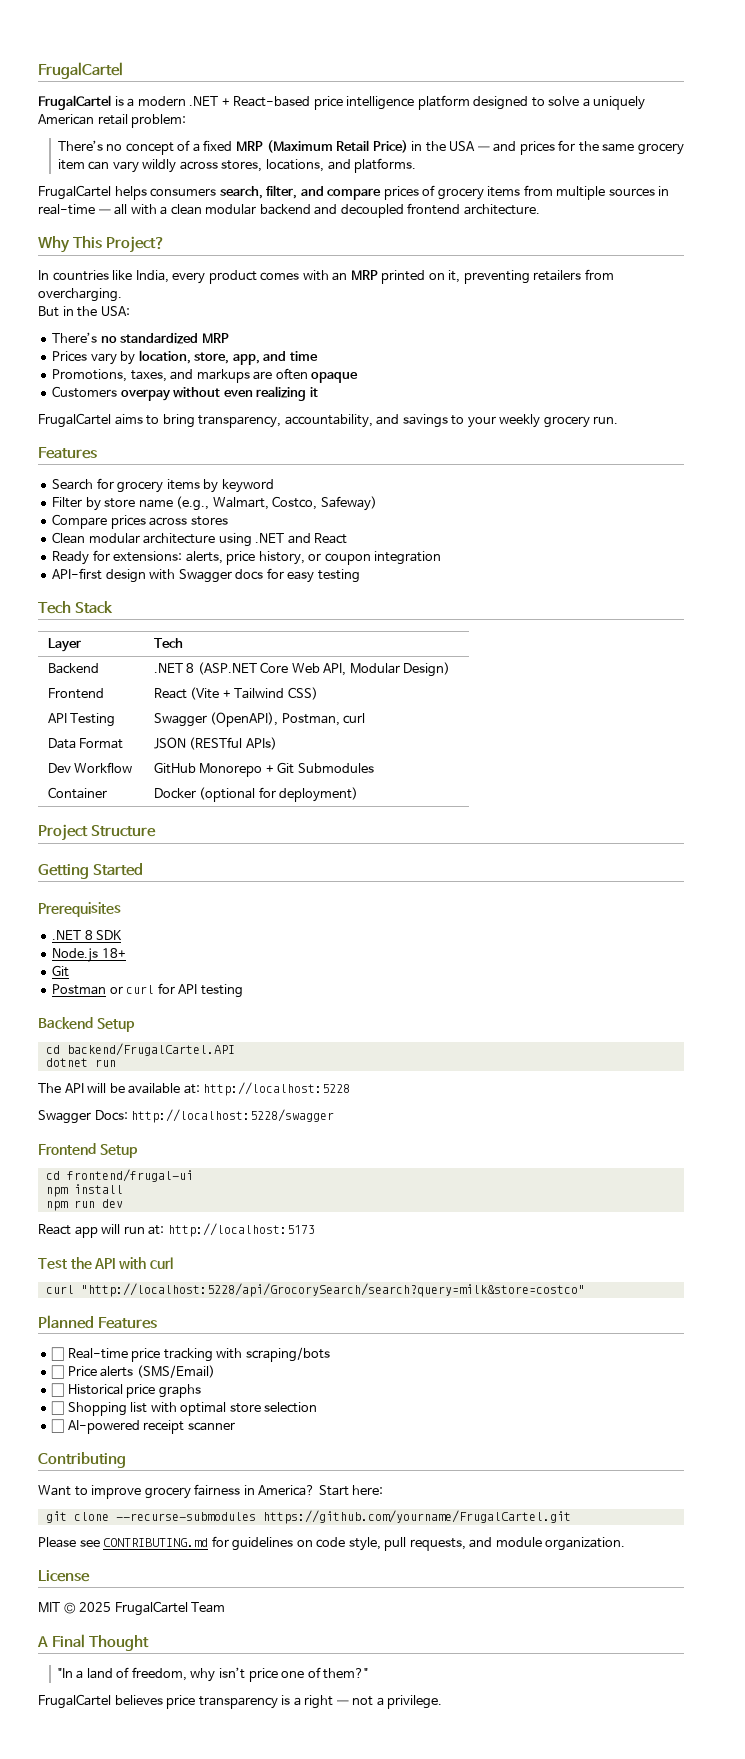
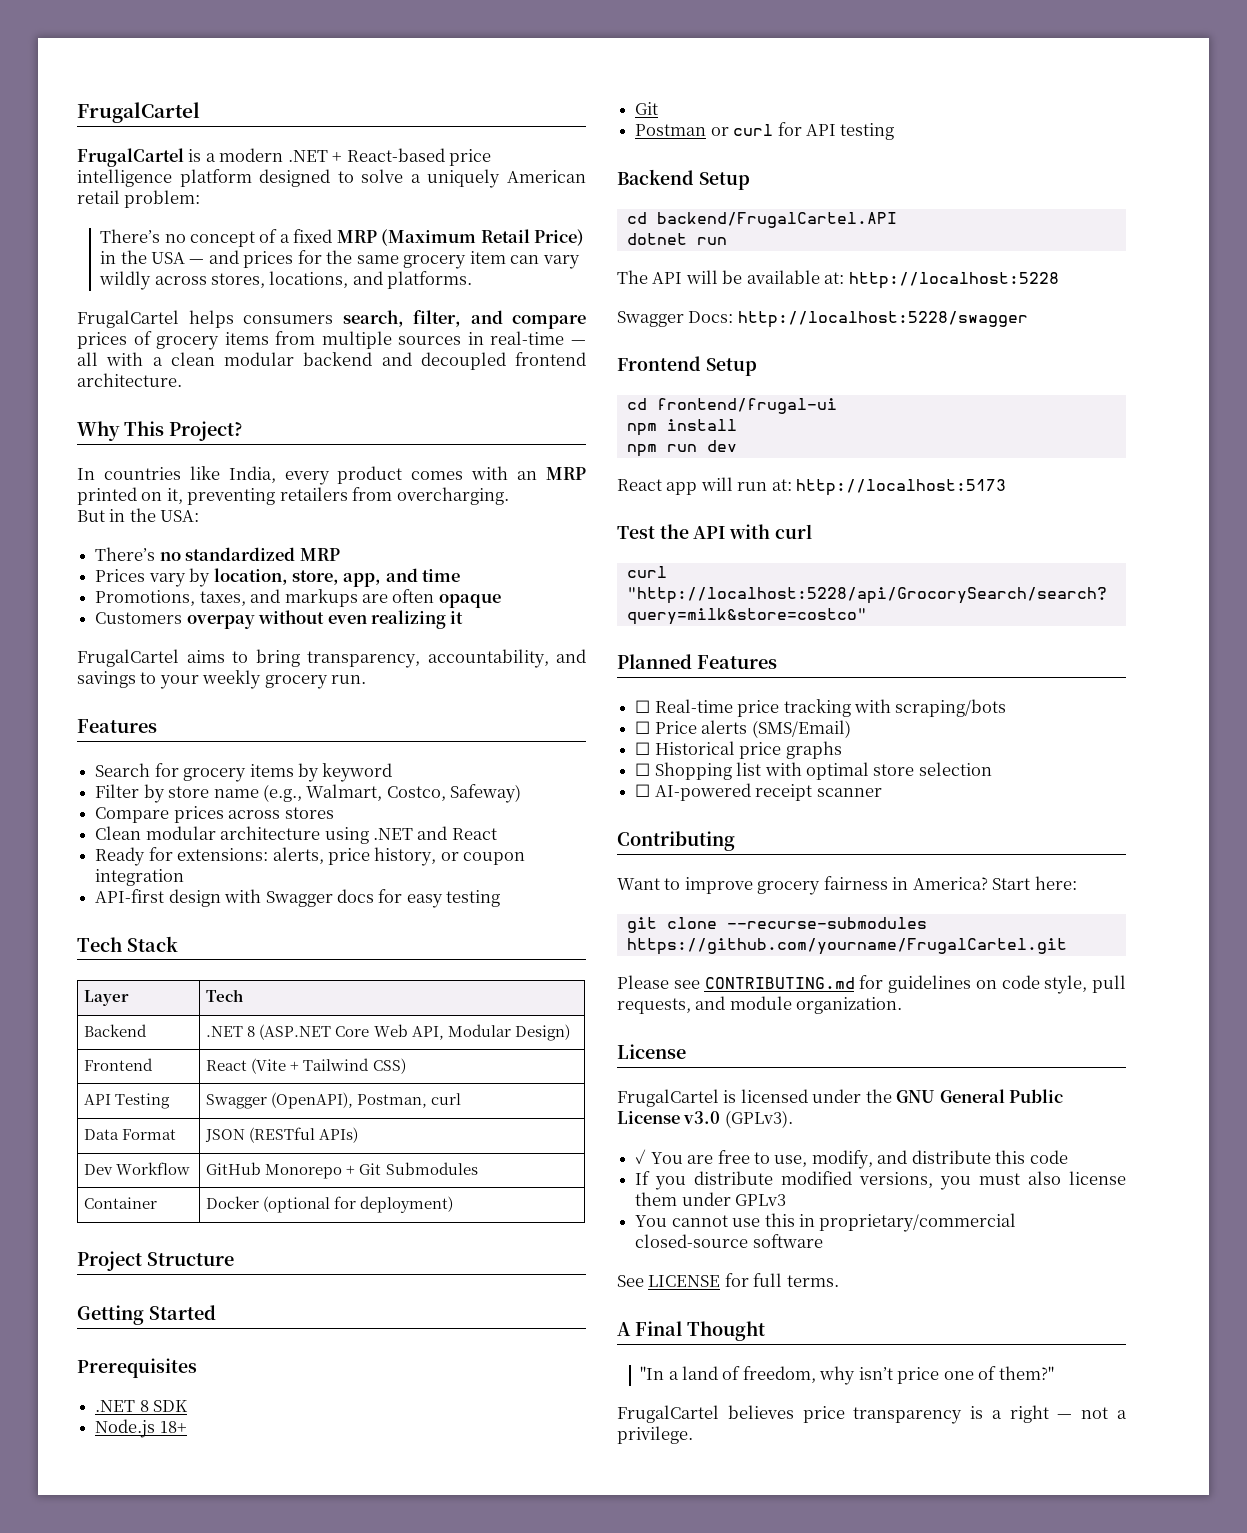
[38,1601,226,1616] MIT © 2025 FrugalCartel Team -> [617,1089,1064,1107] [617,1110,793,1128] [635,1149,1068,1169] [635,1171,1126,1190] [635,1192,787,1206] [635,1213,1017,1232] [635,1234,823,1248] [617,1273,839,1287] FrugalCartel is licensed under the GNU General Public License v3.0 (GPLv3). // ✓ You are free to use, modify, and distribute this code // If you distribute modified versions, you must also license them under GPLv3 // You cannot use this in proprietary/commercial closed-source software // See LICENSE for full terms.

